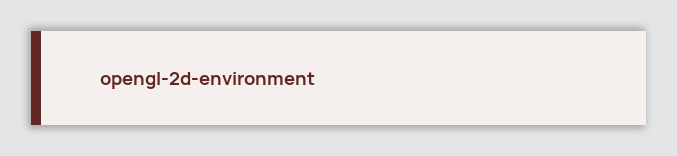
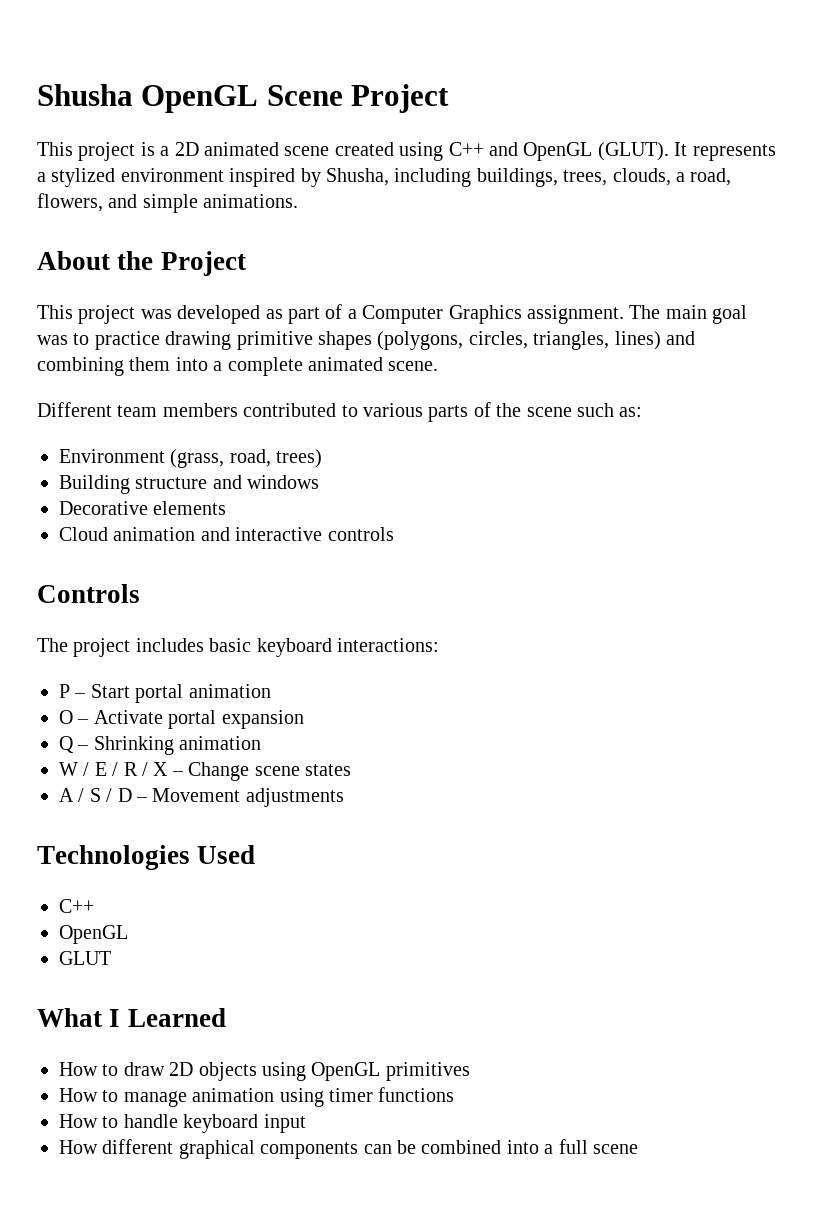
[100,72,315,89] opengl-2d-environment -> [37,84,450,113] [37,142,776,161] [37,168,732,187] [37,193,299,213] [37,251,246,276] [37,304,748,324] [37,331,695,350] [37,357,439,376] [37,402,643,422] [59,449,323,468] [59,475,320,494] [59,501,227,515] [59,527,394,541] [37,584,140,603] [37,638,439,657] [59,684,271,703] [59,710,304,729] [59,736,262,755] [59,762,351,781] [59,788,344,807] [37,845,256,870] [59,899,94,913] [59,925,128,944] [59,951,111,965] [37,1008,226,1027] [59,1062,470,1081] [59,1087,455,1107] [59,1114,306,1133] [59,1139,638,1159] Shusha OpenGL Scene Project // This project is a 2D animated scene created using C++ and OpenGL (GLUT). It represents a stylized environment inspired by Shusha, including buildings, trees, clouds, a road, flowers, and simple animations. // About the Project // This project was developed as part of a Computer Graphics assignment. The main goal was to practice drawing primitive shapes (polygons, circles, triangles, lines) and combining them into a complete animated scene. // Different team members contributed to various parts of the scene such as: // Environment (grass, road, trees) // Building structure and windows // Decorative elements // Cloud animation and interactive controls // Controls // The project includes basic keyboard interactions: // P – Start portal animation // O – Activate portal expansion // Q – Shrinking animation // W / E / R / X – Change scene states // A / S / D – Movement adjustments // Technologies Used // C++ // OpenGL // GLUT // What I Learned // How to draw 2D objects using OpenGL primitives // How to manage animation using timer functions // How to handle keyboard input // How different graphical components can be combined into a full scene

